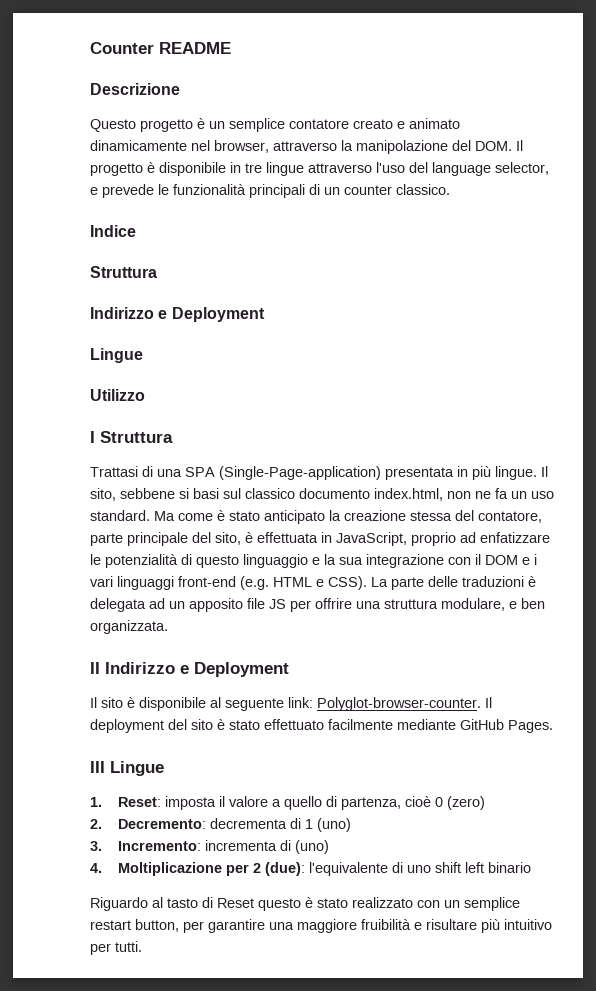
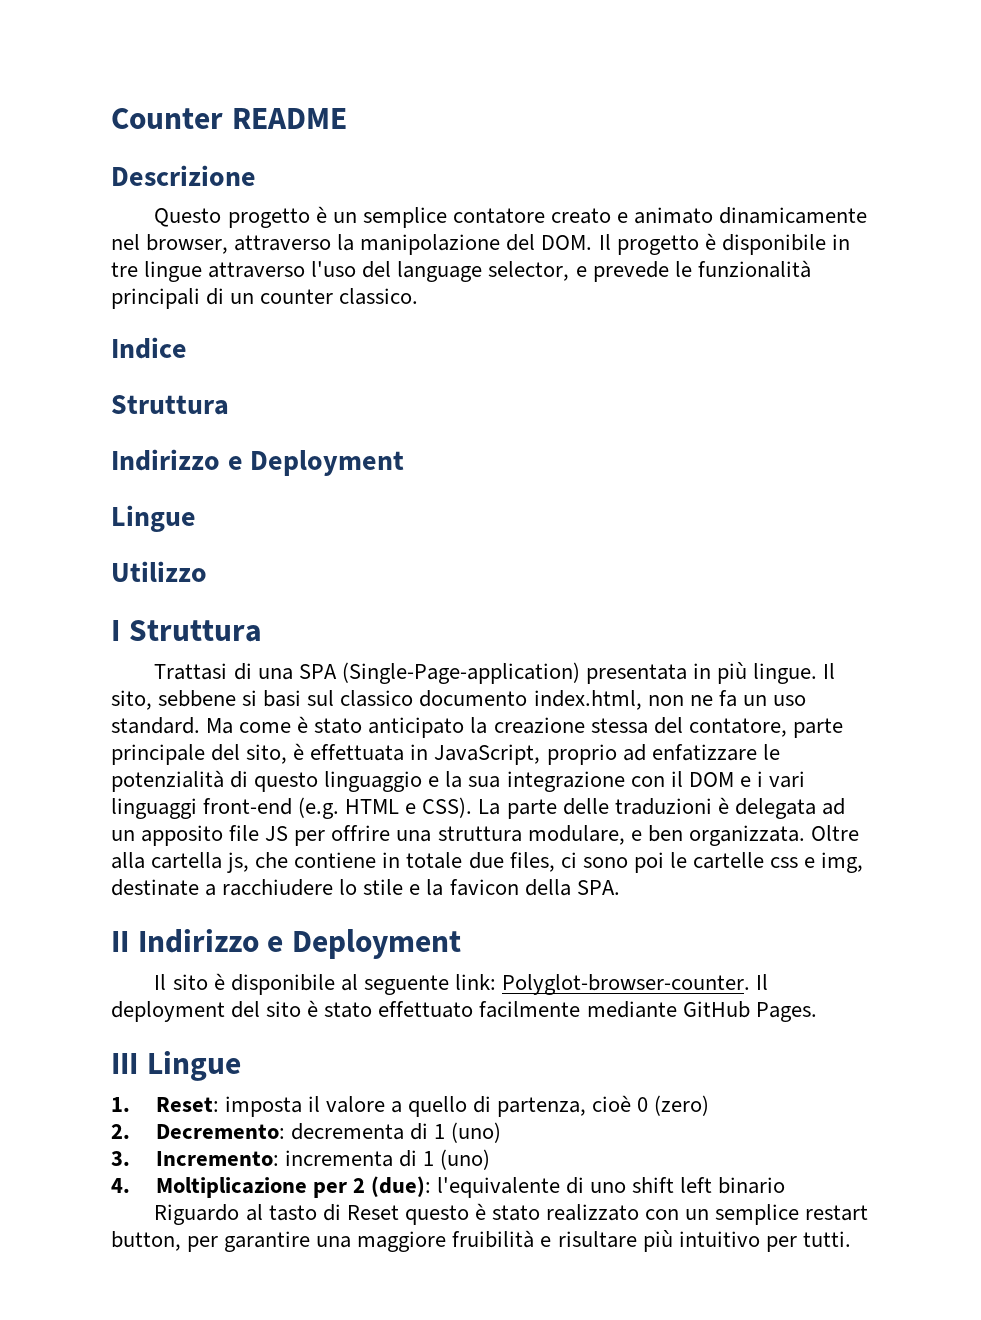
(168, 627) none -> [810,825,859,841] [111,852,864,873] [111,879,620,896] Oltre alla cartella js, che contiene in totale due files, ci sono poi le cartelle css e img, destinate a racchiudere lo stile e la favicon della SPA.
(291, 845) none -> [422,1151,434,1166] 1

